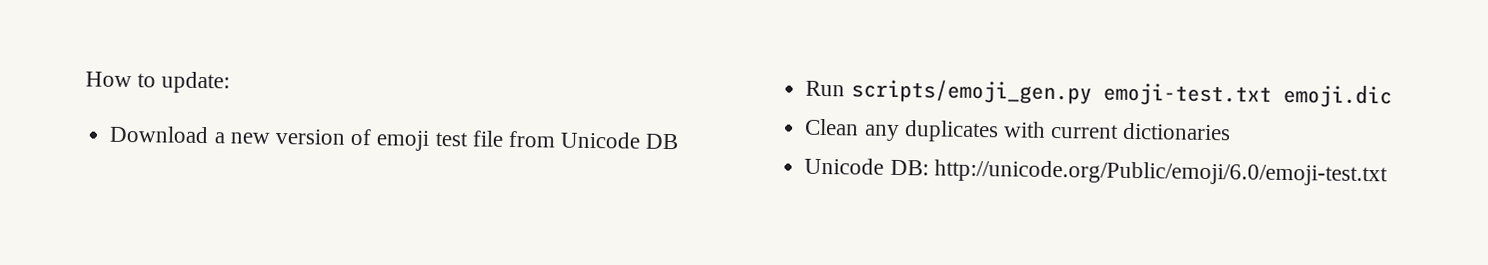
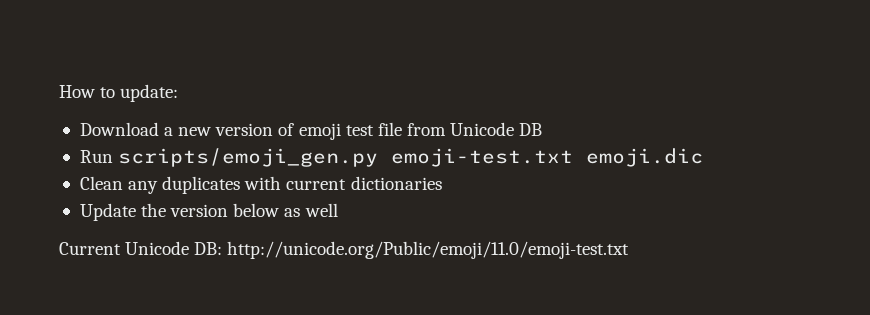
(1232, 131) none -> [79,203,338,221] [59,242,121,255] Update the version below as well // Current
[933,159,1388,187] http://unicode.org/Public/emoji/6.0/emoji-test.txt -> [227,241,630,259] http://unicode.org/Public/emoji/11.0/emoji-test.txt

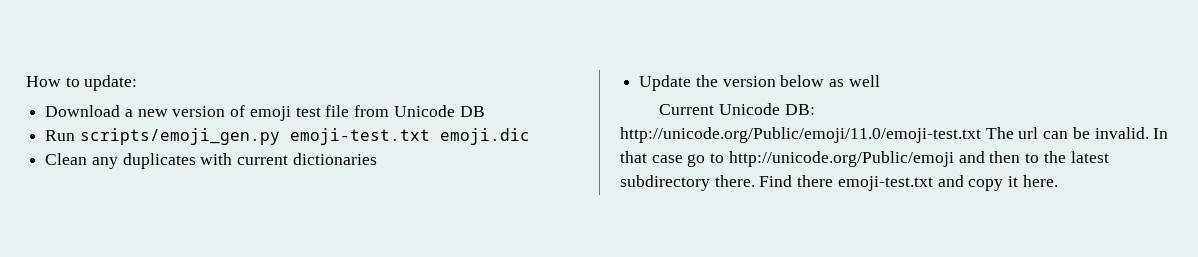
(630, 250) none -> [985,127,1169,139] [620,151,1109,167] [620,175,1058,191] The url can be invalid. In that case go to http://unicode.org/Public/emoji and then to the latest subdirectory there. Find there emoji-test.txt and copy it here.

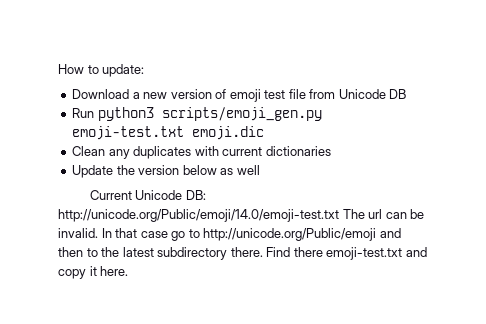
(76, 135) none -> [97,107,154,121] python3
[620,127,981,143] http://unicode.org/Public/emoji/11.0/emoji-test.txt -> [58,209,339,222] http://unicode.org/Public/emoji/14.0/emoji-test.txt

